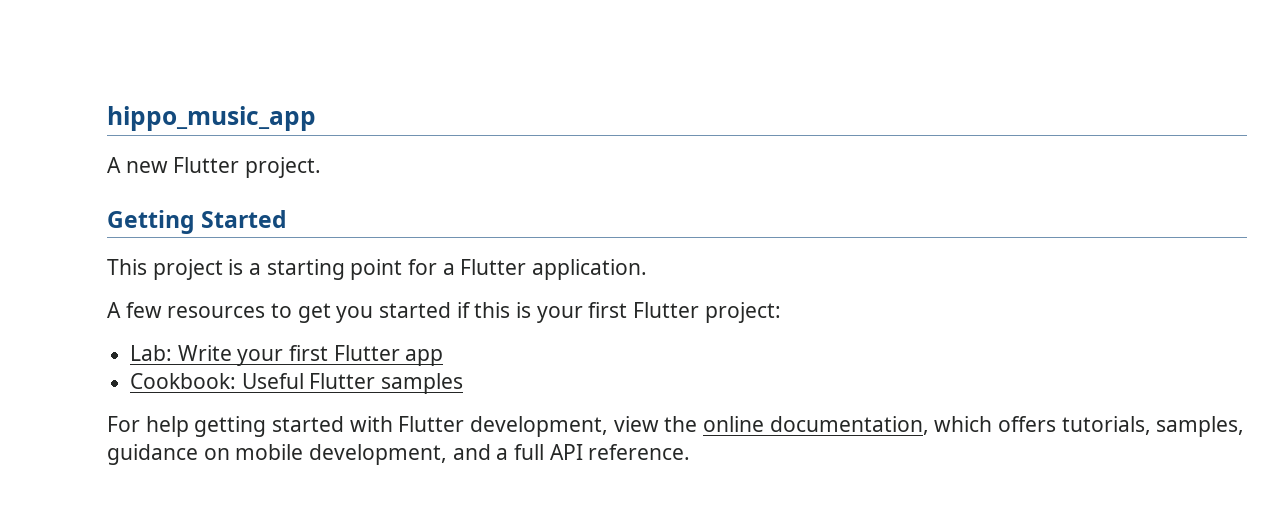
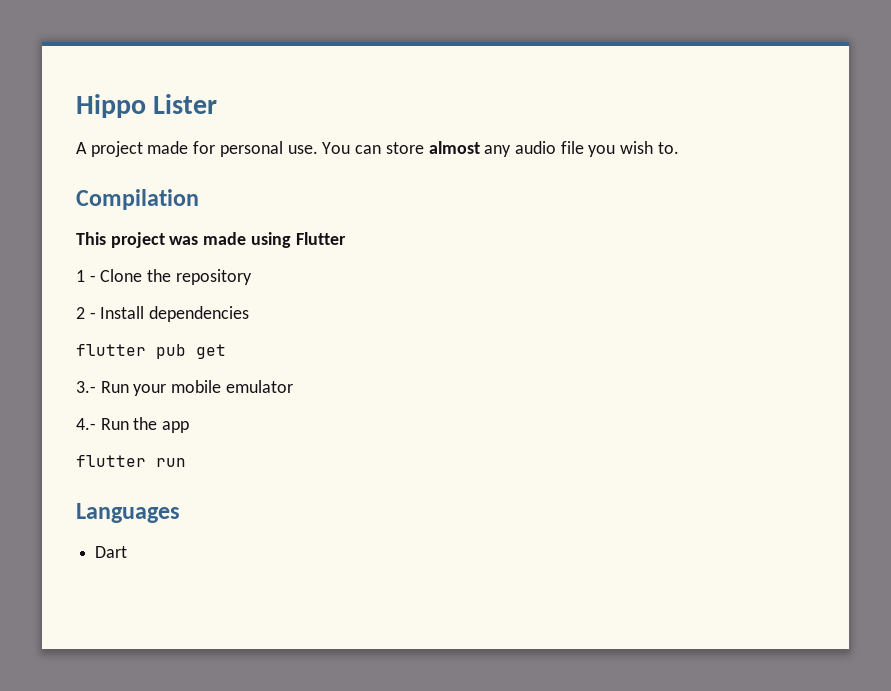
[107,106,316,131] [107,157,322,178] [107,210,288,234] [107,259,648,280] [107,302,781,323] [130,345,444,366] [130,373,464,394] [107,416,1245,437] [107,444,691,465] hippo_music_app // A new Flutter project. // Getting Started // This project is a starting point for a Flutter application. // A few resources to get you started if this is your first Flutter project: // Lab: Write your first Flutter app // Cookbook: Useful Flutter samples // For help getting started with Flutter development, view the online documentation, which offers tutorials, samples, guidance on mobile development, and a full API reference. -> [76,94,218,118] [76,141,679,157] [76,189,199,210] [76,232,346,248] [76,269,252,285] [76,306,250,322] [76,344,226,359] [76,380,293,396] [76,417,190,433] [76,455,186,467] [76,503,180,523] [95,546,128,558] Hippo Lister // A project made for personal use. You can store almost any audio file you wish to. // Compilation // This project was made using Flutter // 1 - Clone the repository // 2 - Install dependencies // flutter pub get // 3.- Run your mobile emulator // 4.- Run the app // flutter run // Languages // Dart

